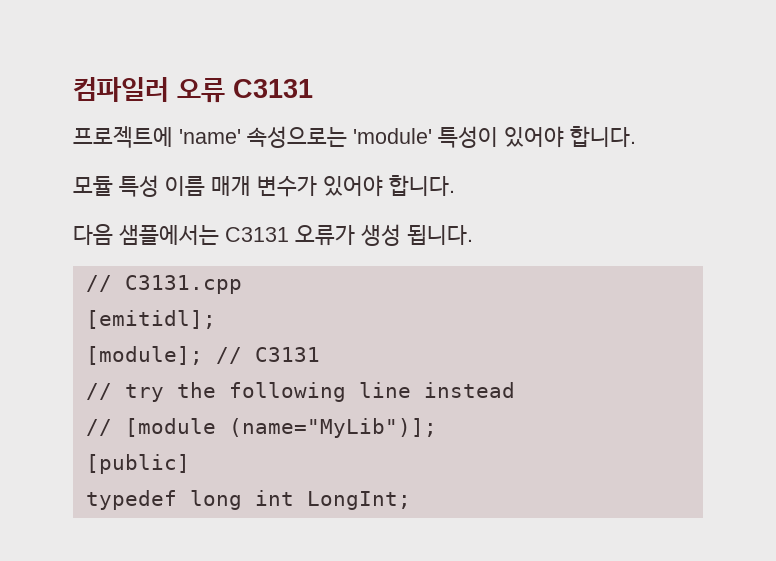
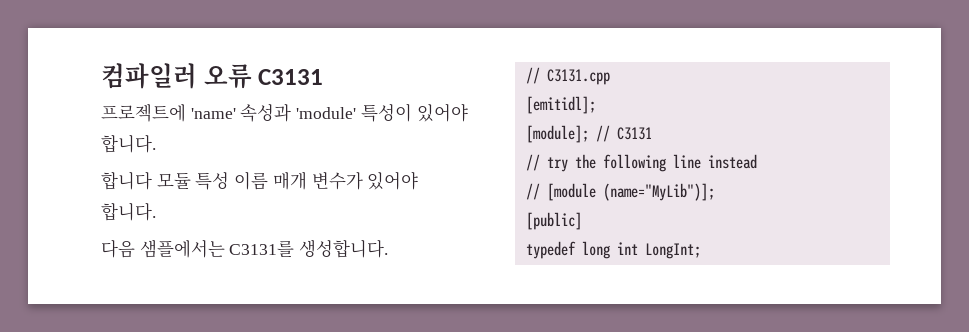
[247,126,347,148] 속성으로는 -> [240,104,292,122] 속성과
(636, 136) none -> [101,171,152,190] 합니다
[225,224,473,246] C3131 오류가 생성 됩니다. -> [229,239,389,258] C3131를 생성합니다.

